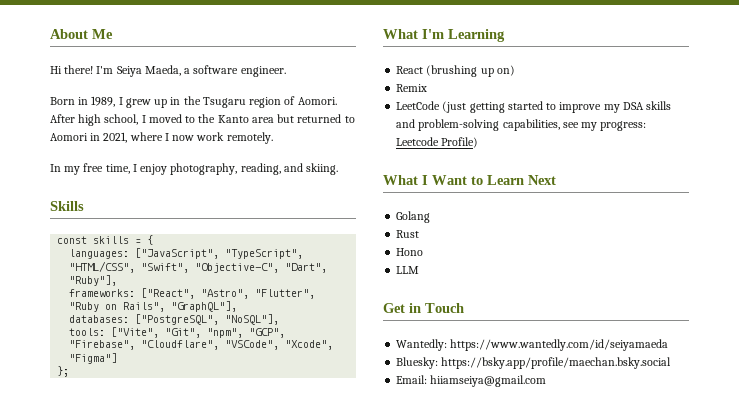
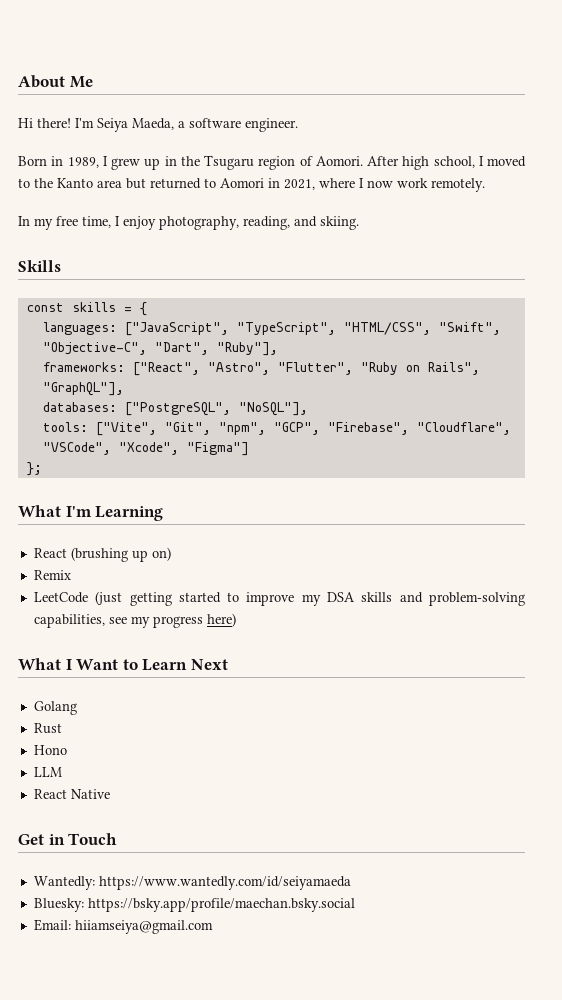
[600,121,647,131] [396,137,479,148] progress: Leetcode Profile) -> [152,613,236,628] progress here)
(420, 270) none -> [33,789,110,799] // React Native

